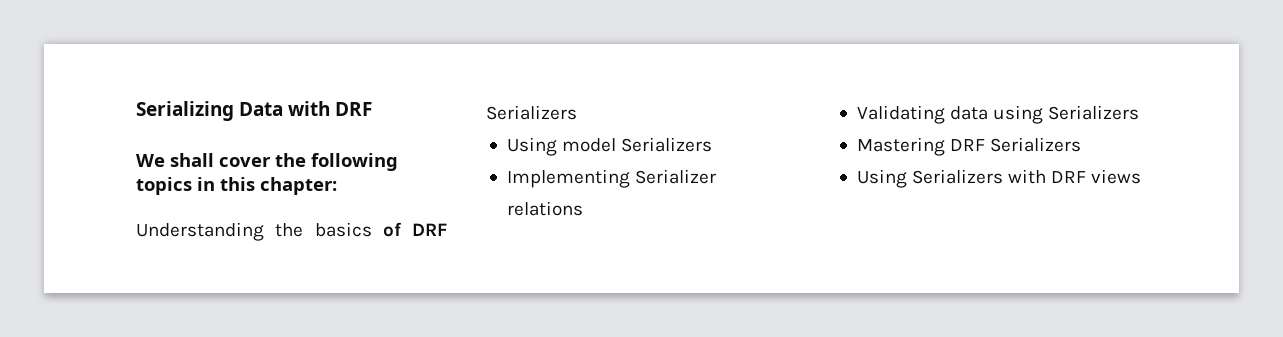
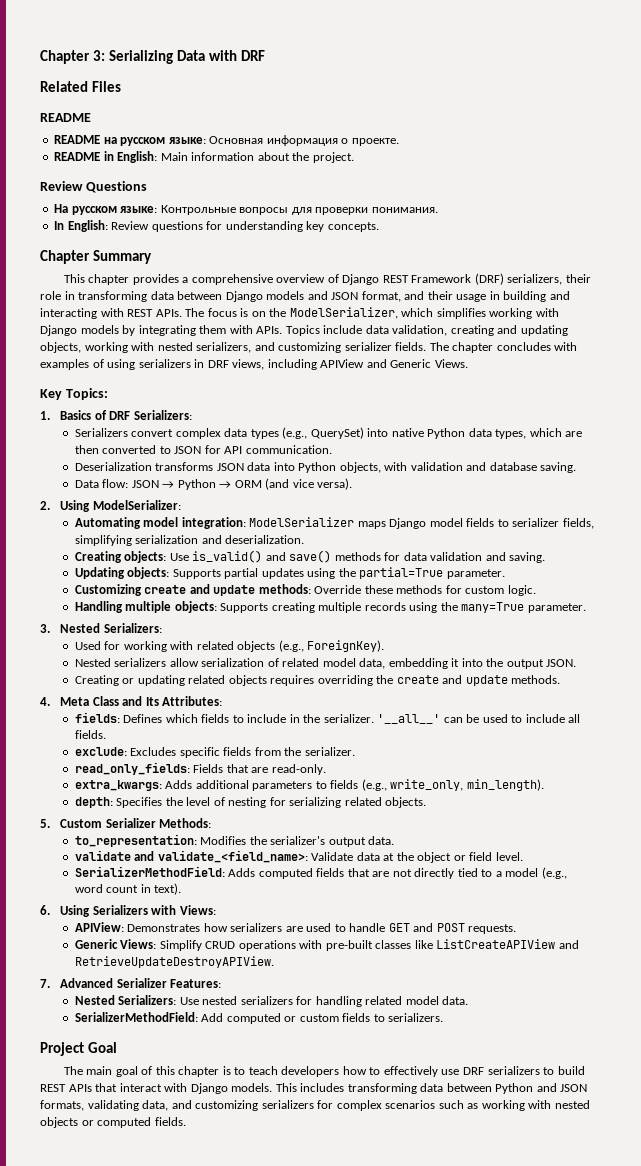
(136, 111) none -> [40,50,106,64] Chapter 3:
[136,153,398,171] [136,177,337,195] [136,222,372,241] We shall cover the following topics in this chapter: // Understanding the basics -> [40,81,121,92] [40,113,91,122] [54,135,399,146] [54,151,354,163] [40,181,147,193] [54,204,438,215] [54,220,379,232] [40,250,152,264] [63,273,591,285] [40,291,570,302] [40,307,559,319] [40,325,568,336] [40,342,578,353] [40,359,468,370] [40,388,108,400] [40,410,92,420] Related Files // README // README на русском языке: Основная информация о проекте. // README in English: Main information about the project. // Review Questions // На русском языке: Контрольные вопросы для проверки понимания. // In English: Review questions for understanding key concepts. // Chapter Summary // This chapter provides a comprehensive overview of Django REST Framework (DRF) serializers, their role in transforming data between Django models and JSON format, and their usage in building and interacting with REST APIs. The focus is on the ModelSerializer, which simplifies working with Django models by integrating them with APIs. Topics include data validation, creating and updating objects, working with nested serializers, and customizing serializer fields. The chapter concludes with examples of using serializers in DRF views, including APIView and Generic Views. // Key Topics: // 1. Basics
[486,105,577,120] [506,137,713,156] [506,169,717,188] [506,201,583,216] [856,105,1140,124] [856,137,1082,156] [856,169,1142,188] Serializers // Using model Serializers // Implementing Serializer relations // Validating data using Serializers // Mastering DRF Serializers // Using Serializers with DRF views -> [133,410,192,420] [74,427,583,439] [74,445,332,454] [74,462,577,473] [74,478,353,490] [40,500,181,512] [74,517,594,529] [74,535,305,546] [74,550,546,563] [74,567,505,579] [74,584,536,596] [74,601,586,613] [40,623,162,633] [74,640,385,652] [74,658,577,669] [74,675,561,686] [40,696,223,706] [74,712,581,724] [74,730,106,739] [74,747,355,758] [74,762,326,775] [74,779,544,791] [74,797,427,808] [40,818,212,828] [74,834,395,847] [74,850,523,863] [74,866,567,879] [74,883,182,895] [40,905,216,917] [74,922,517,934] [74,939,579,951] [74,956,274,968] [40,978,222,988] [74,995,469,1007] [74,1012,444,1024] [40,1042,117,1056] [63,1066,585,1077] [40,1083,588,1094] [40,1100,590,1111] [40,1117,186,1128] Serializers: // Serializers convert complex data types (e.g., QuerySet) into native Python data types, which are then converted to JSON for API communication. // Deserialization transforms JSON data into Python objects, with validation and database saving. // Data flow: JSON → Python → ORM (and vice versa). // 2. Using ModelSerializer: // Automating model integration: ModelSerializer maps Django model fields to serializer fields, simplifying serialization and deserialization. // Creating objects: Use is_valid() and save() methods for data validation and saving. // Updating objects: Supports partial updates using the partial=True parameter. // Customizing create and update methods: Override these methods for custom logic. // Handling multiple objects: Supports creating multiple records using the many=True parameter. // 3. Nested Serializers: // Used for working with related objects (e.g., ForeignKey). // Nested serializers allow serialization of related model data, embedding it into the output JSON. // Creating or updating related objects requires overriding the create and update methods. // 4. Meta Class and Its Attributes: // fields: Defines which fields to include in the serializer. '__all__' can be used to include all fields. // exclude: Excludes specific fields from the serializer. // read_only_fields: Fields that are read-only. // extra_kwargs: Adds additional parameters to fields (e.g., write_only, min_length). // depth: Specifies the level of nesting for serializing related objects. // 5. Custom Serializer Methods: // to_representation: Modifies the serializer's output data. // validate and validate_<field_name>: Validate data at the object or field level. // SerializerMethodField: Adds computed fields that are not directly tied to a model (e.g., word count in text). // 6. Using Serializers with Views: // APIView: Demonstrates how serializers are used to handle GET and POST requests. // Generic Views: Simplify CRUD operations with pre-built classes like ListCreateAPIView and RetrieveUpdateDestroyAPIView. // 7. Advanced Serializer Features: // Nested Serializers: Use nested serializers for handling related model data. // SerializerMethodField: Add computed or custom fields to serializers. // Project Goal // The main goal of this chapter is to teach developers how to effectively use DRF serializers to build REST APIs that interact with Django models. This includes transforming data between Python and JSON formats, validating data, and customizing serializers for complex scenarios such as working with nested objects or computed fields.

